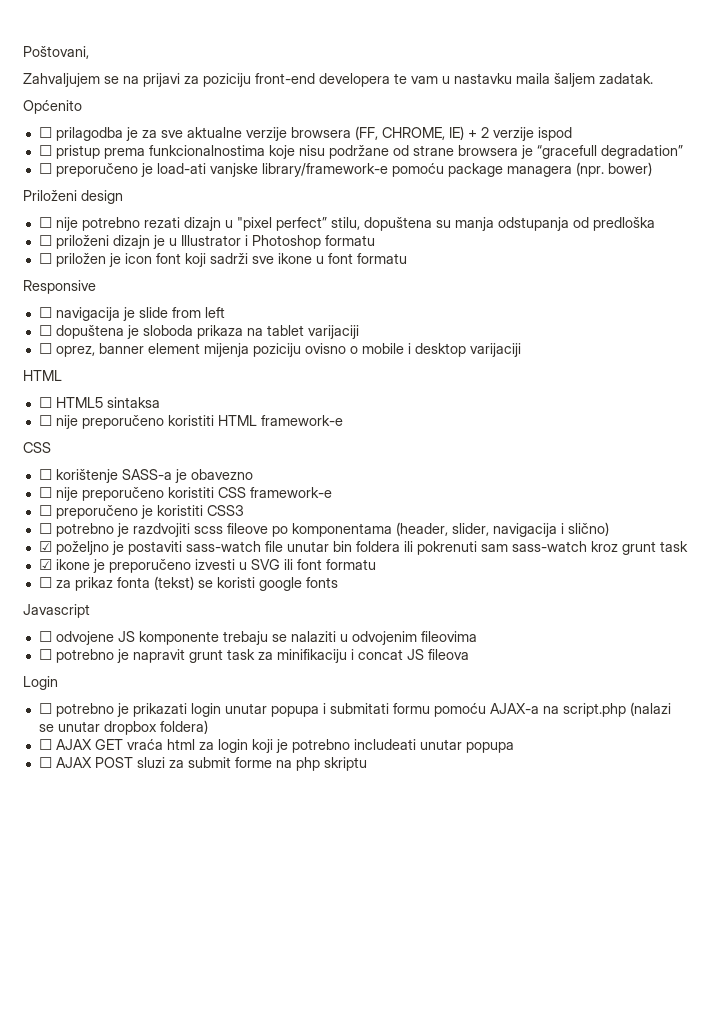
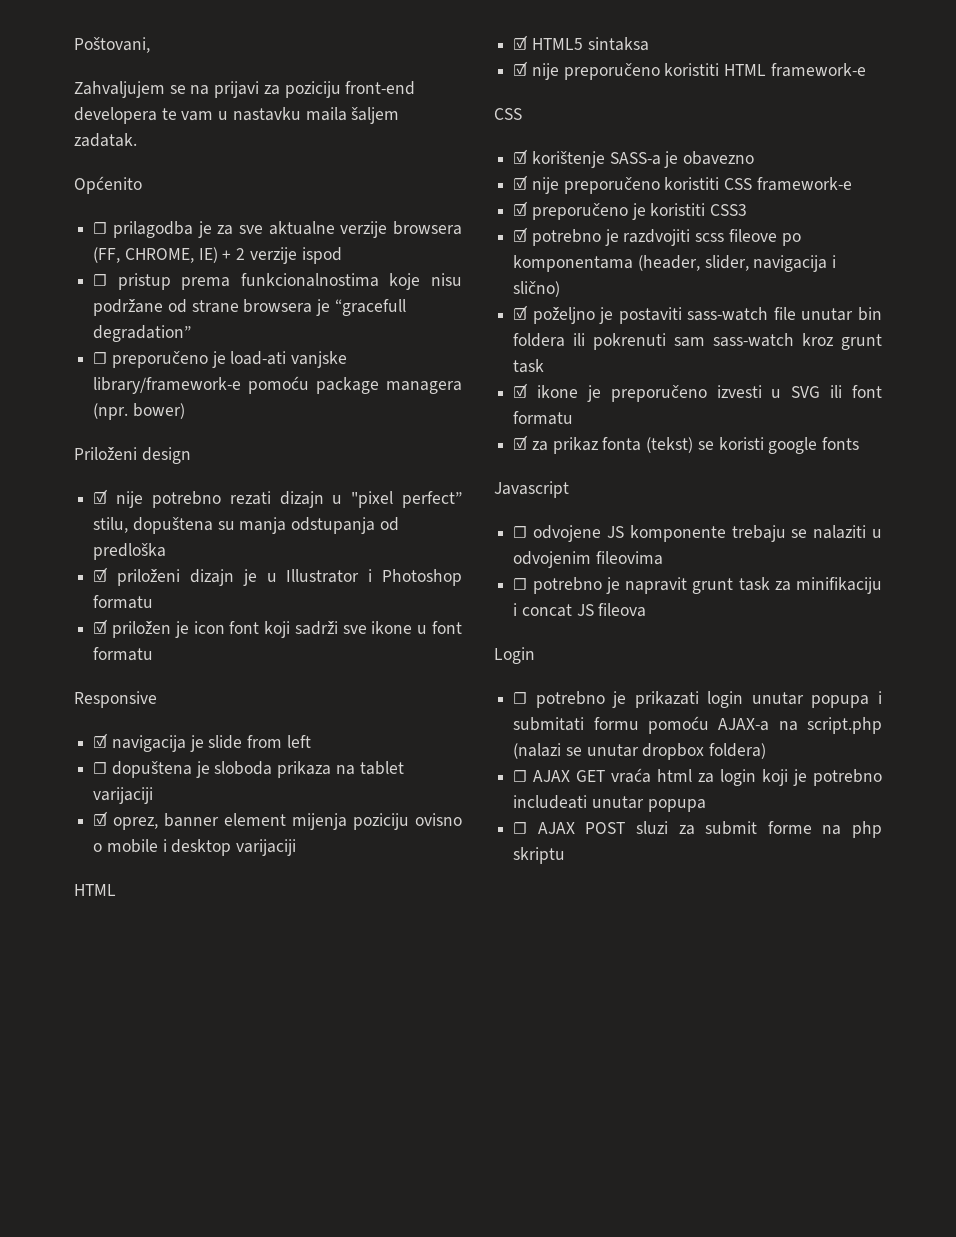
[38,217,52,228] ☐ -> [93,489,109,504] ☑
[38,235,52,246] ☐ -> [93,567,109,582] ☑
[38,253,52,264] ☐ -> [93,619,109,634] ☑
[38,307,52,318] ☐ -> [93,733,109,748] ☑
[38,343,52,354] ☐ -> [93,811,109,826] ☑
[38,397,52,408] ☐ -> [513,35,529,50] ☑
[38,415,52,426] ☐ -> [513,61,529,76] ☑
[38,469,52,480] ☐ -> [513,149,529,164] ☑
[38,487,52,498] ☐ -> [513,175,529,190] ☑
[38,505,52,516] ☐ -> [513,201,529,216] ☑
[38,523,52,534] ☐ -> [513,227,529,242] ☑
[38,577,52,588] ☐ -> [513,435,529,450] ☑

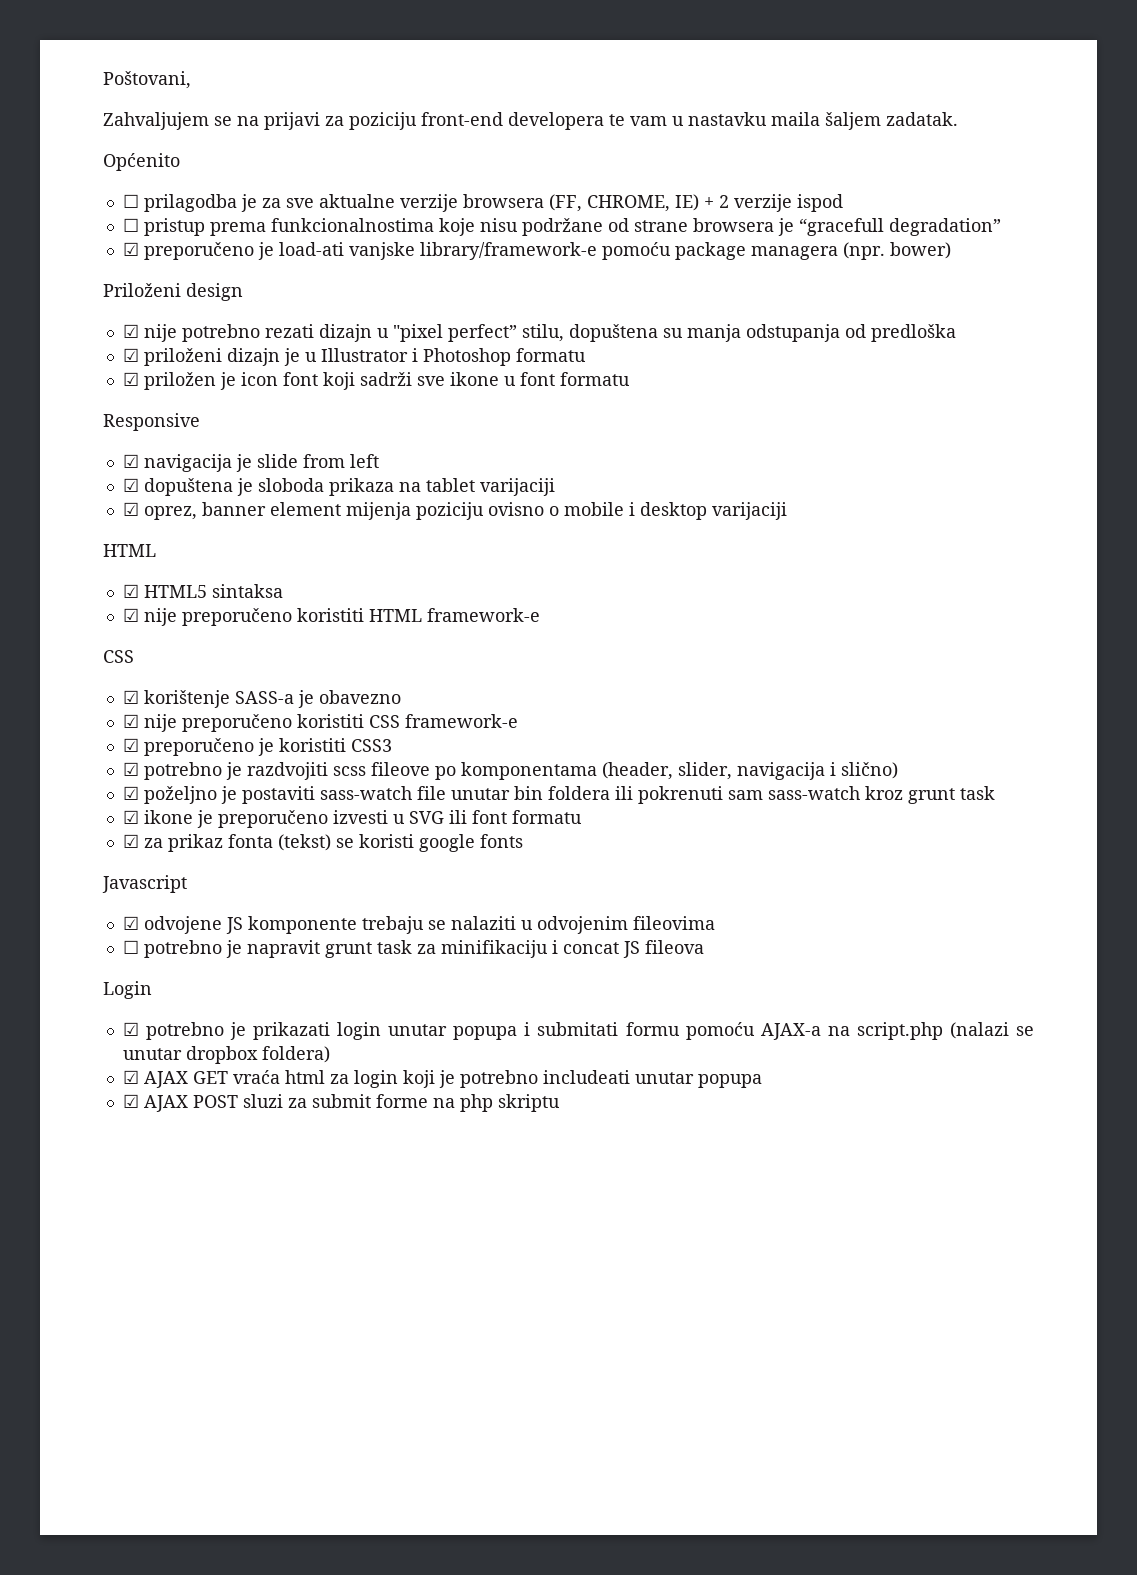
[93,352,108,364] ☐ -> [122,242,139,256] ☑
[93,762,108,774] ☐ -> [122,478,139,492] ☑
[513,526,528,538] ☐ -> [122,916,139,930] ☑
[513,692,528,704] ☐ -> [122,1022,139,1036] ☑
[513,770,528,782] ☐ -> [122,1070,139,1084] ☑
[513,822,528,834] ☐ -> [122,1094,139,1108] ☑

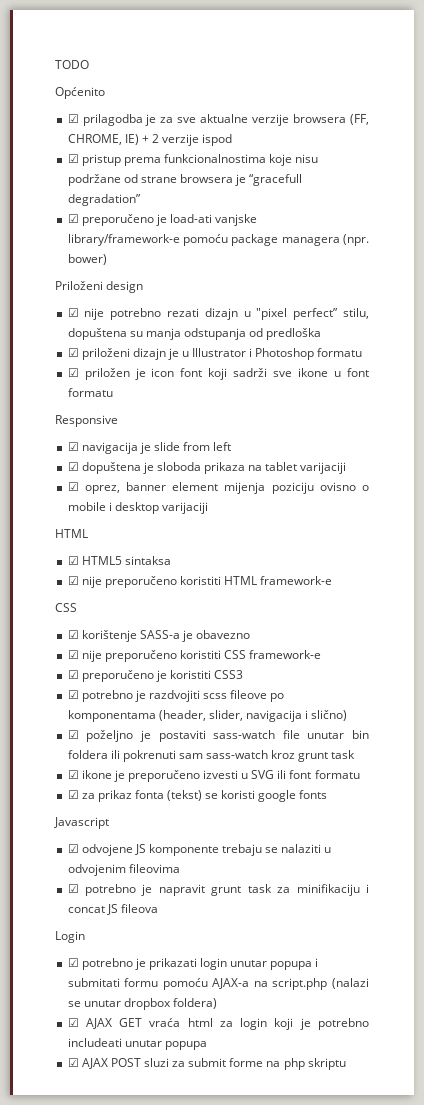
[103,71,191,89] [103,112,958,130] Poštovani, // Zahvaljujem se na prijavi za poziciju front-end developera te vam u nastavku maila šaljem zadatak. -> [55,60,89,69] TODO
[122,194,139,208] ☐ -> [67,114,79,123] ☑
[122,218,139,232] ☐ -> [67,154,79,163] ☑
[122,940,139,954] ☐ -> [67,884,79,893] ☑

